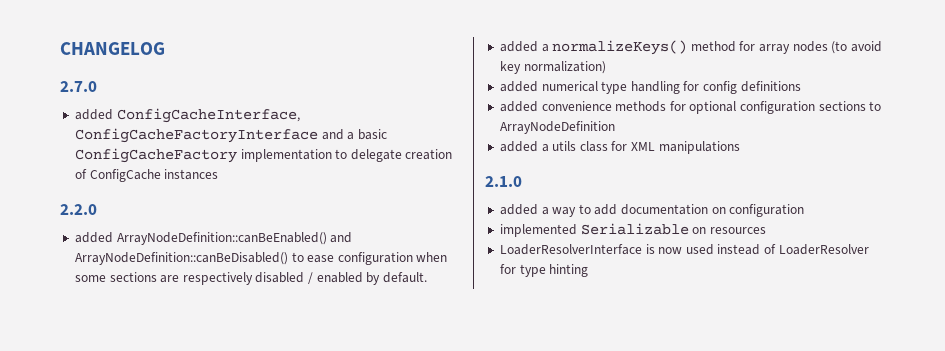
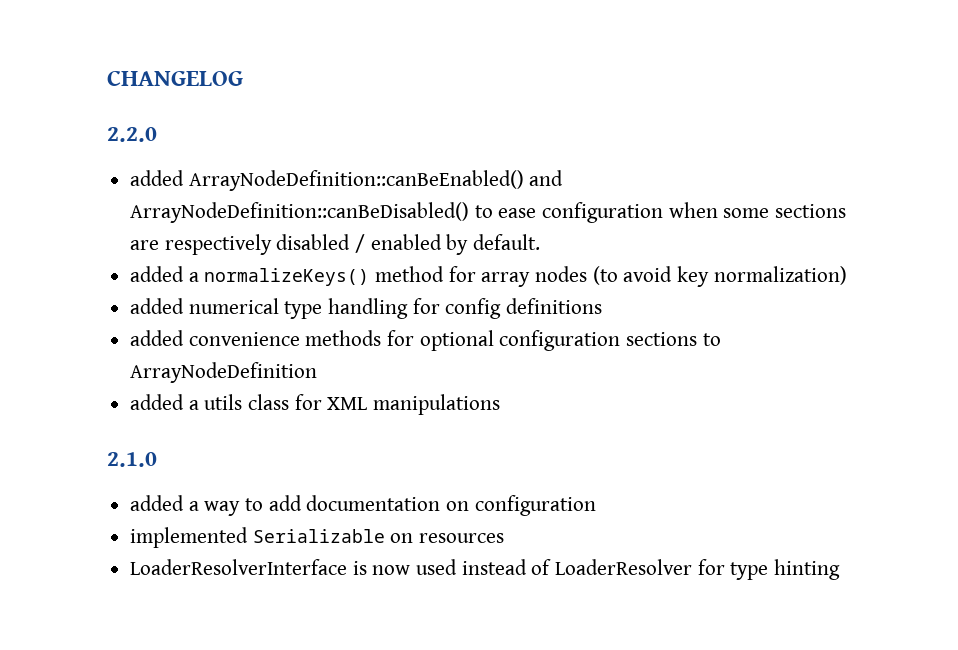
[60,81,97,92] [74,108,300,123] [74,128,387,143] [74,148,453,163] [74,169,219,182] // 2.7.0 // added ConfigCacheInterface, ConfigCacheFactoryInterface and a basic ConfigCacheFactory implementation to delegate creation of ConfigCache instances -> (243, 78) none

